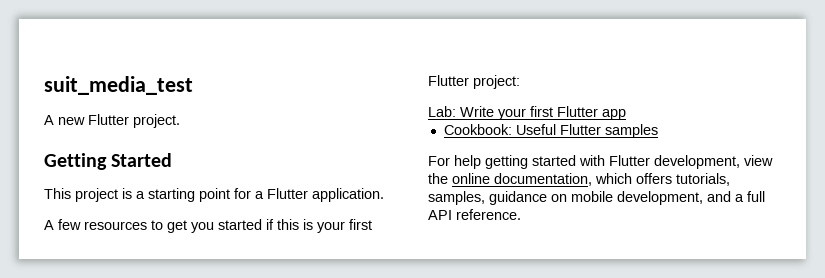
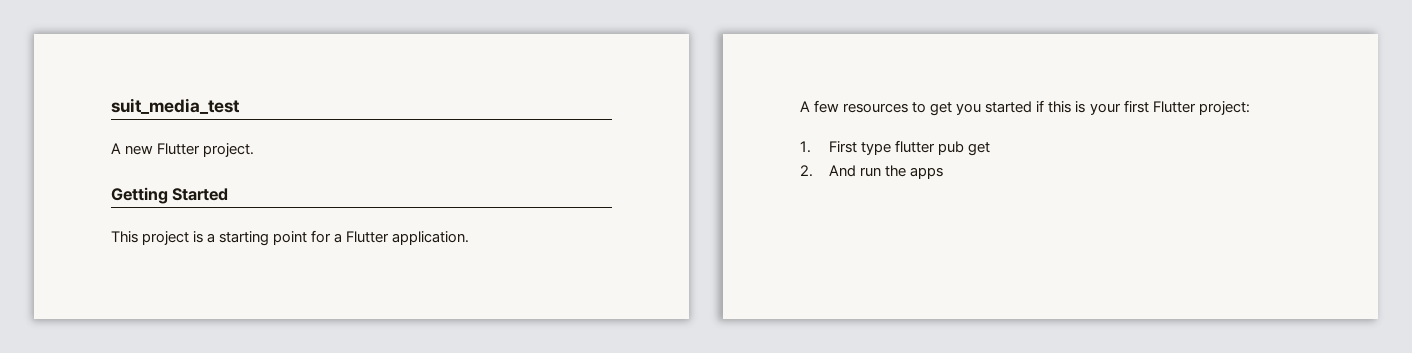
[428,106,626,120] [443,124,658,138] [428,155,773,169] [428,173,730,186] [428,191,765,205] [428,209,521,220] Lab: Write your first Flutter app // Cookbook: Useful Flutter samples // For help getting started with Flutter development, view the online documentation, which offers tutorials, samples, guidance on mobile development, and a full API reference. -> [800,140,991,156] [800,165,943,179] 1. First type flutter pub get // 2. And run the apps

